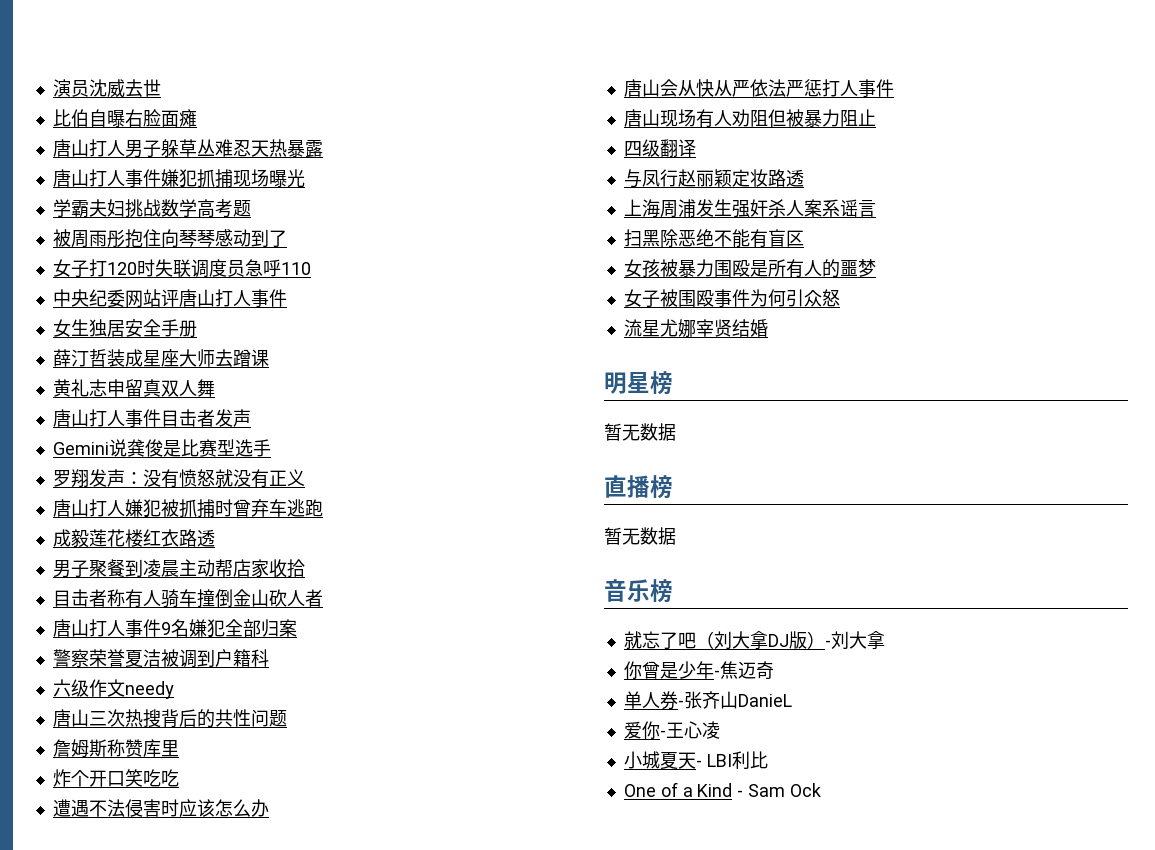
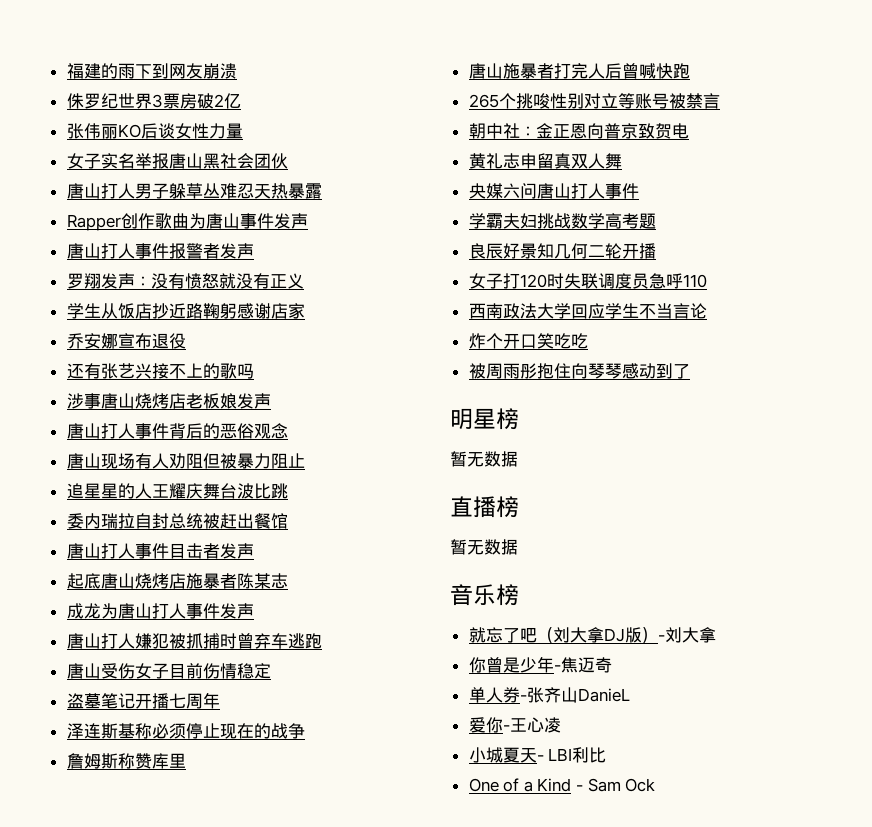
[52,79,161,97] [52,109,197,127] 演员沈威去世 // 比伯自曝右脸面瘫 -> [66,63,237,79] [66,93,241,109] [66,123,243,139] [66,153,288,169] 福建的雨下到网友崩溃 // 侏罗纪世界3票房破2亿 // 张伟丽KO后谈女性力量 // 女子实名举报唐山黑社会团伙
[52,169,305,188] [52,199,251,218] [52,229,287,248] [52,259,311,278] [52,289,287,308] [52,319,197,337] [52,349,269,367] [52,379,215,397] [52,409,251,427] [52,439,271,457] 唐山打人事件嫌犯抓捕现场曝光 // 学霸夫妇挑战数学高考题 // 被周雨彤抱住向琴琴感动到了 // 女子打120时失联调度员急呼110 // 中央纪委网站评唐山打人事件 // 女生独居安全手册 // 薛汀哲装成星座大师去蹭课 // 黄礼志申留真双人舞 // 唐山打人事件目击者发声 // Gemini说龚俊是比赛型选手 -> [66,213,308,231] [66,243,254,259] Rapper创作歌曲为唐山事件发声 // 唐山打人事件报警者发声
(305, 477) none -> [66,303,305,319] [66,333,186,349] [66,363,254,379] [66,393,271,409] [66,423,288,439] [66,453,305,469] [66,483,288,499] [66,513,288,529] [66,543,254,559] [66,573,288,589] [66,603,254,619] // 学生从饭店抄近路鞠躬感谢店家 // 乔安娜宣布退役 // 还有张艺兴接不上的歌吗 // 涉事唐山烧烤店老板娘发声 // 唐山打人事件背后的恶俗观念 // 唐山现场有人劝阻但被暴力阻止 // 追星星的人王耀庆舞台波比跳 // 委内瑞拉自封总统被赶出餐馆 // 唐山打人事件目击者发声 // 起底唐山烧烤店施暴者陈某志 // 成龙为唐山打人事件发声
[52,529,215,548] [52,559,305,578] [52,589,323,608] [52,619,297,638] [52,649,269,668] [52,679,174,699] [52,709,287,728] [52,739,179,758] [52,769,179,787] [52,799,269,817] [623,79,894,97] [623,109,876,128] [623,139,696,157] [623,169,804,188] [623,199,876,218] [623,229,804,248] [623,259,876,278] [623,289,840,308] [623,319,768,338] 成毅莲花楼红衣路透 // 男子聚餐到凌晨主动帮店家收拾 // 目击者称有人骑车撞倒金山砍人者 // 唐山打人事件9名嫌犯全部归案 // 警察荣誉夏洁被调到户籍科 // 六级作文needy // 唐山三次热搜背后的共性问题 // 詹姆斯称赞库里 // 炸个开口笑吃吃 // 遭遇不法侵害时应该怎么办 // 唐山会从快从严依法严惩打人事件 // 唐山现场有人劝阻但被暴力阻止 // 四级翻译 // 与凤行赵丽颖定妆路透 // 上海周浦发生强奸杀人案系谣言 // 扫黑除恶绝不能有盲区 // 女孩被暴力围殴是所有人的噩梦 // 女子被围殴事件为何引众怒 // 流星尤娜宰贤结婚 -> [66,663,271,679] [66,692,220,709] [66,723,305,739] [66,753,186,769] [468,63,690,79] [468,93,720,109] [468,123,689,139] [468,153,622,169] [468,183,639,199] [468,213,656,229] [468,243,656,259] [468,273,707,289] [468,303,707,319] [468,333,588,349] [468,363,690,379] 唐山受伤女子目前伤情稳定 // 盗墓笔记开播七周年 // 泽连斯基称必须停止现在的战争 // 詹姆斯称赞库里 // 唐山施暴者打完人后曾喊快跑 // 265个挑唆性别对立等账号被禁言 // 朝中社：金正恩向普京致贺电 // 黄礼志申留真双人舞 // 央媒六问唐山打人事件 // 学霸夫妇挑战数学高考题 // 良辰好景知几何二轮开播 // 女子打120时失联调度员急呼110 // 西南政法大学回应学生不当言论 // 炸个开口笑吃吃 // 被周雨彤抱住向琴琴感动到了

